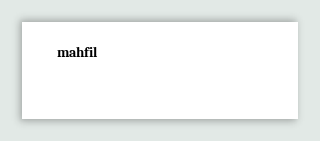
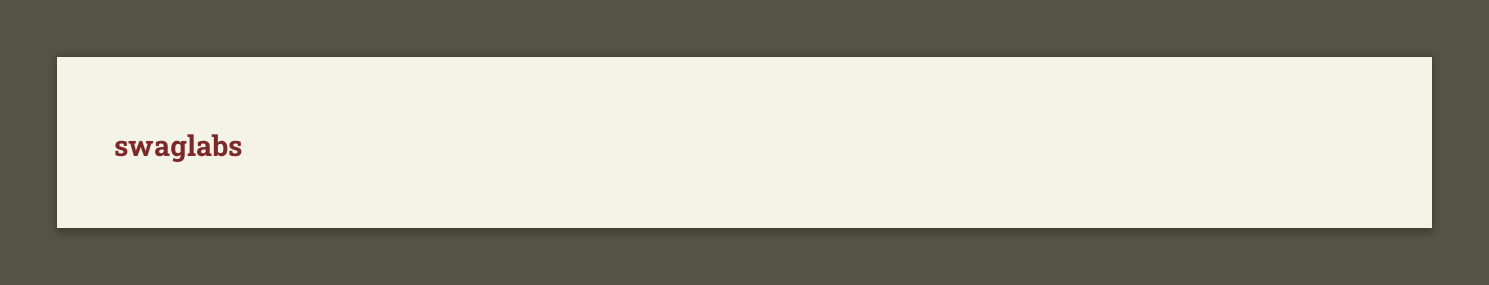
[57,46,98,57] mahfil -> [114,134,242,163] swaglabs

